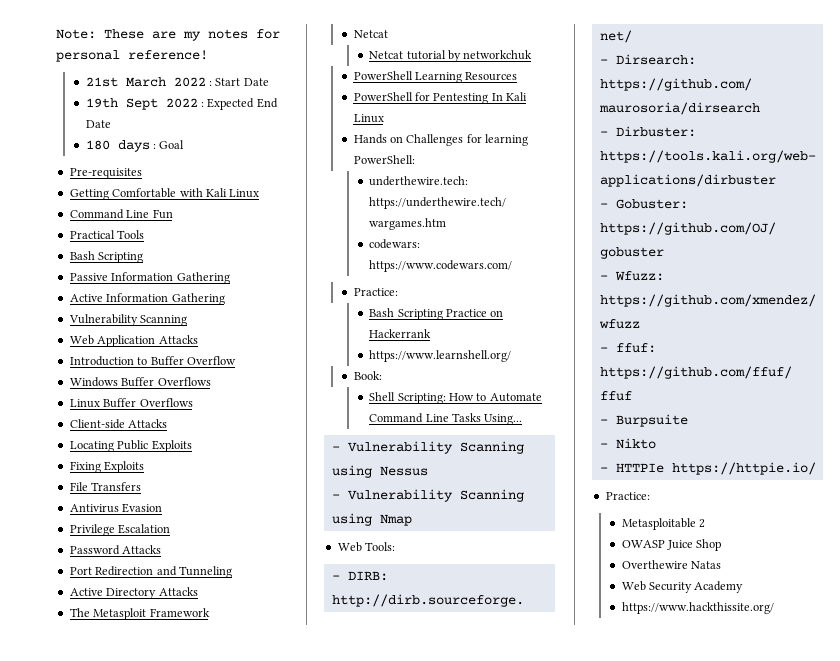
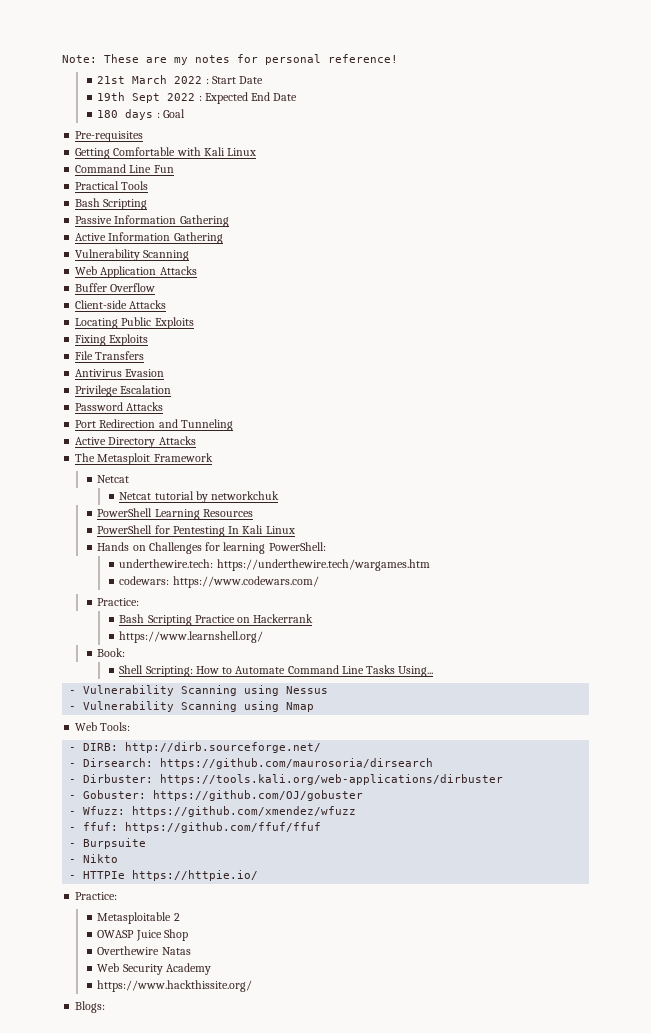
[69,356,148,366] Introduction to -> (197, 270) none
[69,377,211,387] [69,398,193,408] // Windows Buffer Overflows // Linux Buffer Overflows -> (156, 287) none
(774, 608) none -> [75,1001,106,1013] // Blogs:

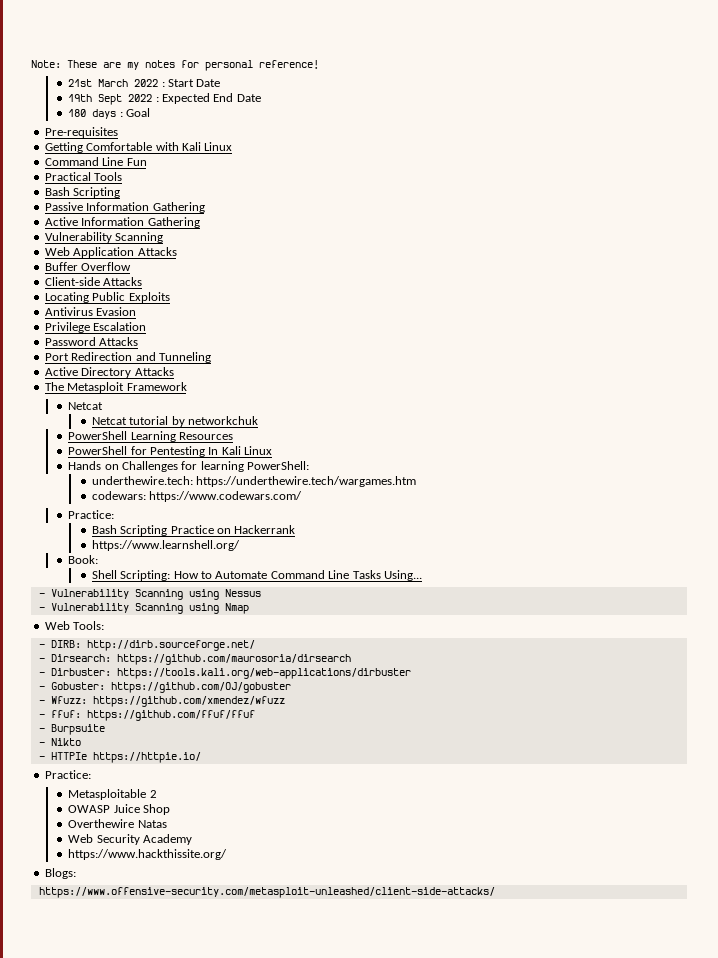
[75,334,149,346] [75,351,145,360] // Fixing Exploits // File Transfers -> (170, 297) none
(106, 1007) none -> [38,887,495,898] // https://www.offensive-security.com/metasploit-unleashed/client-side-attacks/

